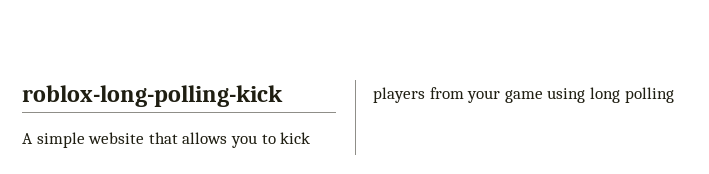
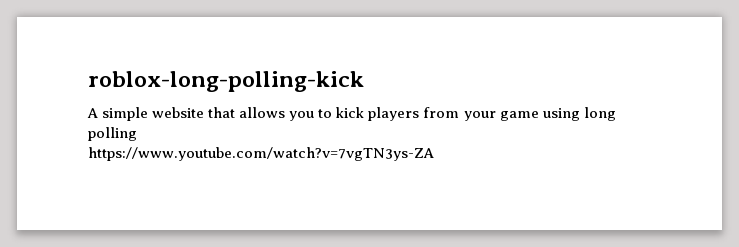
(674, 95) none -> [88,147,434,161] // https://www.youtube.com/watch?v=7vgTN3ys-ZA

